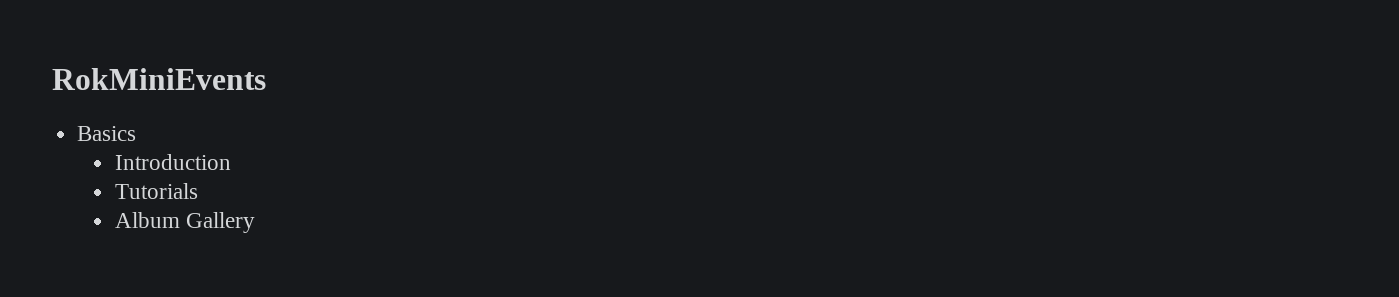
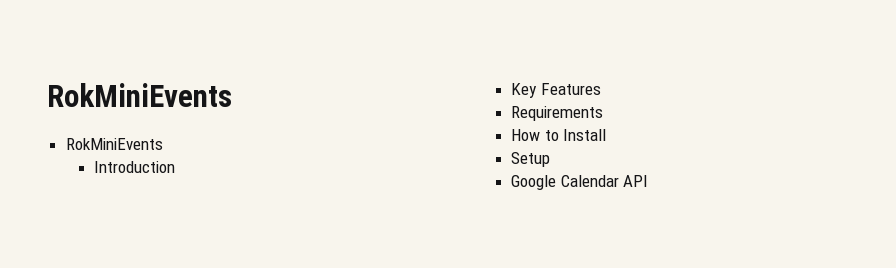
[52,68,266,90] [77,126,137,141] RokMiniEvents // Basics -> [47,83,232,107] [65,138,163,150] RokMiniEvents // RokMiniEvents
[114,183,198,199] [114,212,256,233] Tutorials // Album Gallery -> [511,83,601,98] [511,106,604,121] [511,129,607,141] [511,152,551,167] [511,175,649,190] Key Features // Requirements // How to Install // Setup // Google Calendar API

